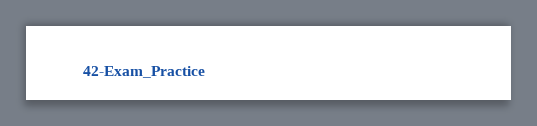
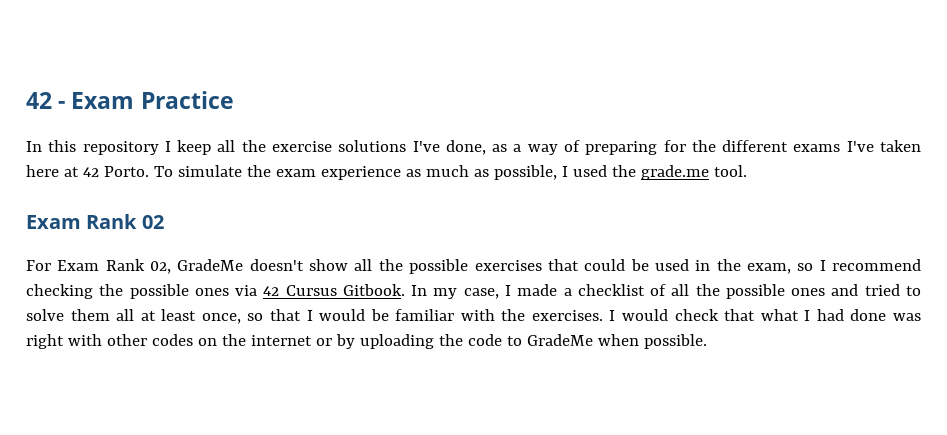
[83,66,205,78] 42-Exam_Practice -> [26,91,234,109] [26,140,922,155] [26,165,747,180] [26,214,164,229] [26,259,922,274] [26,284,921,299] [26,309,922,324] [26,334,707,349] 42 - Exam Practice // In this repository I keep all the exercise solutions I've done, as a way of preparing for the different exams I've taken here at 42 Porto. To simulate the exam experience as much as possible, I used the grade.me tool. // Exam Rank 02 // For Exam Rank 02, GradeMe doesn't show all the possible exercises that could be used in the exam, so I recommend checking the possible ones via 42 Cursus Gitbook. In my case, I made a checklist of all the possible ones and tried to solve them all at least once, so that I would be familiar with the exercises. I would check that what I had done was right with other codes on the internet or by uploading the code to GradeMe when possible.

